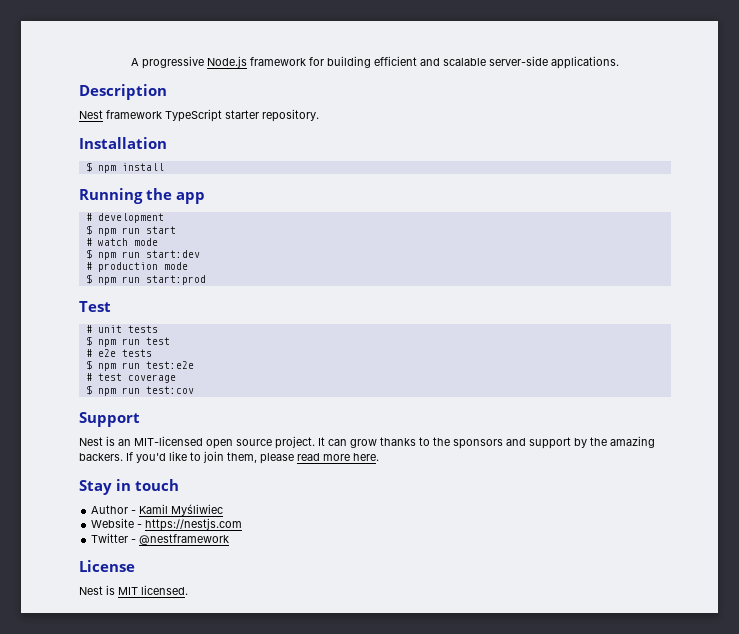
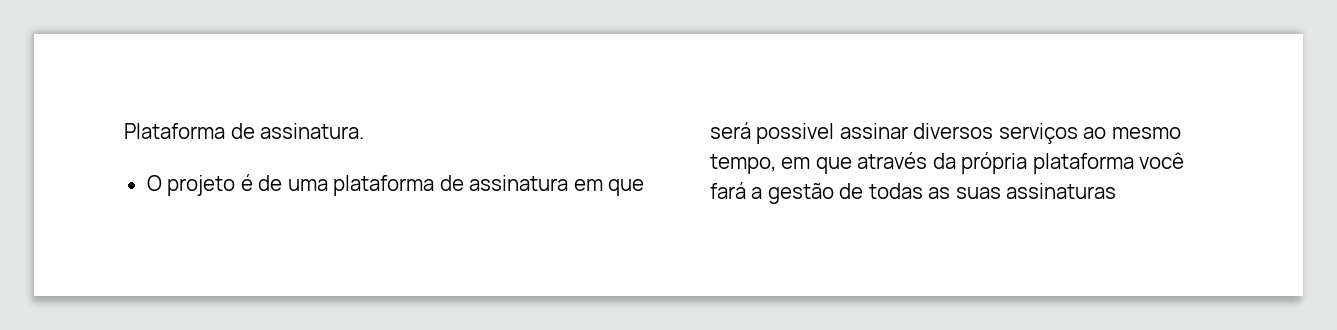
[131,56,619,69] [79,84,167,100] [79,109,319,122] [79,137,167,149] [85,162,164,173] [79,188,206,204] [85,213,164,223] [85,225,176,236] [85,238,158,246] [85,249,200,260] [85,262,188,272] [85,274,206,285] [79,301,111,312] [85,325,158,333] [85,336,170,347] [85,349,152,357] [85,360,194,371] [85,373,176,383] [85,385,194,396] [79,412,140,427] [79,436,655,449] [79,451,379,464] [79,479,180,495] [91,504,224,516] [91,518,243,531] [91,533,230,545] [79,560,135,572] [79,585,188,595] A progressive Node.js framework for building efficient and scalable server-side applications. // Description // Nest framework TypeScript starter repository. // Installation // $ npm install // Running the app // # development // $ npm run start // # watch mode // $ npm run start:dev // # production mode // $ npm run start:prod // Test // # unit tests // $ npm run test // # e2e tests // $ npm run test:e2e // # test coverage // $ npm run test:cov // Support // Nest is an MIT-licensed open source project. It can grow thanks to the sponsors and support by the amazing backers. If you'd like to join them, please read more here. // Stay in touch // Author - Kamil Myśliwiec // Website - https://nestjs.com // Twitter - @nestframework // License // Nest is MIT licensed. -> [124,123,365,139] [146,174,645,196] [709,122,1181,144] [709,152,1185,174] [709,182,1117,204] Plataforma de assinatura. // O projeto é de uma plataforma de assinatura em que será possivel assinar diversos serviços ao mesmo tempo, em que através da própria plataforma você fará a gestão de todas as suas assinaturas

